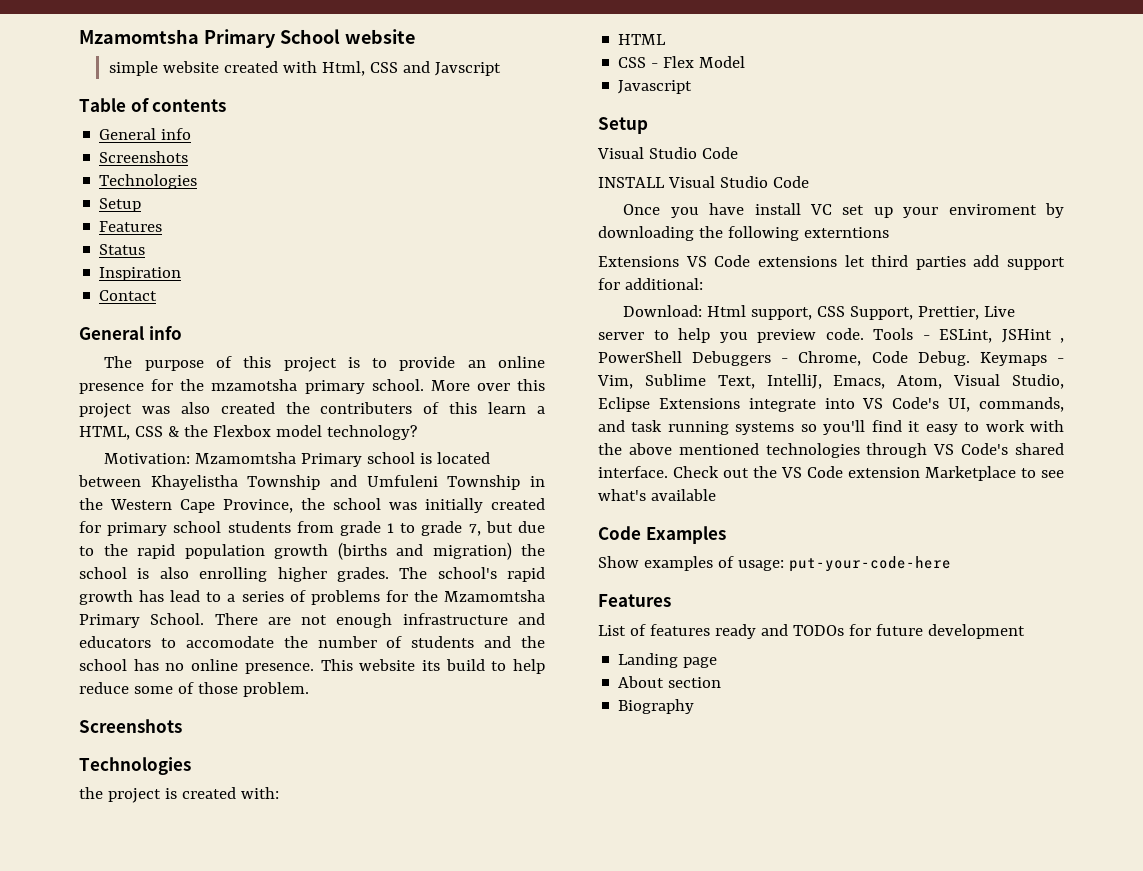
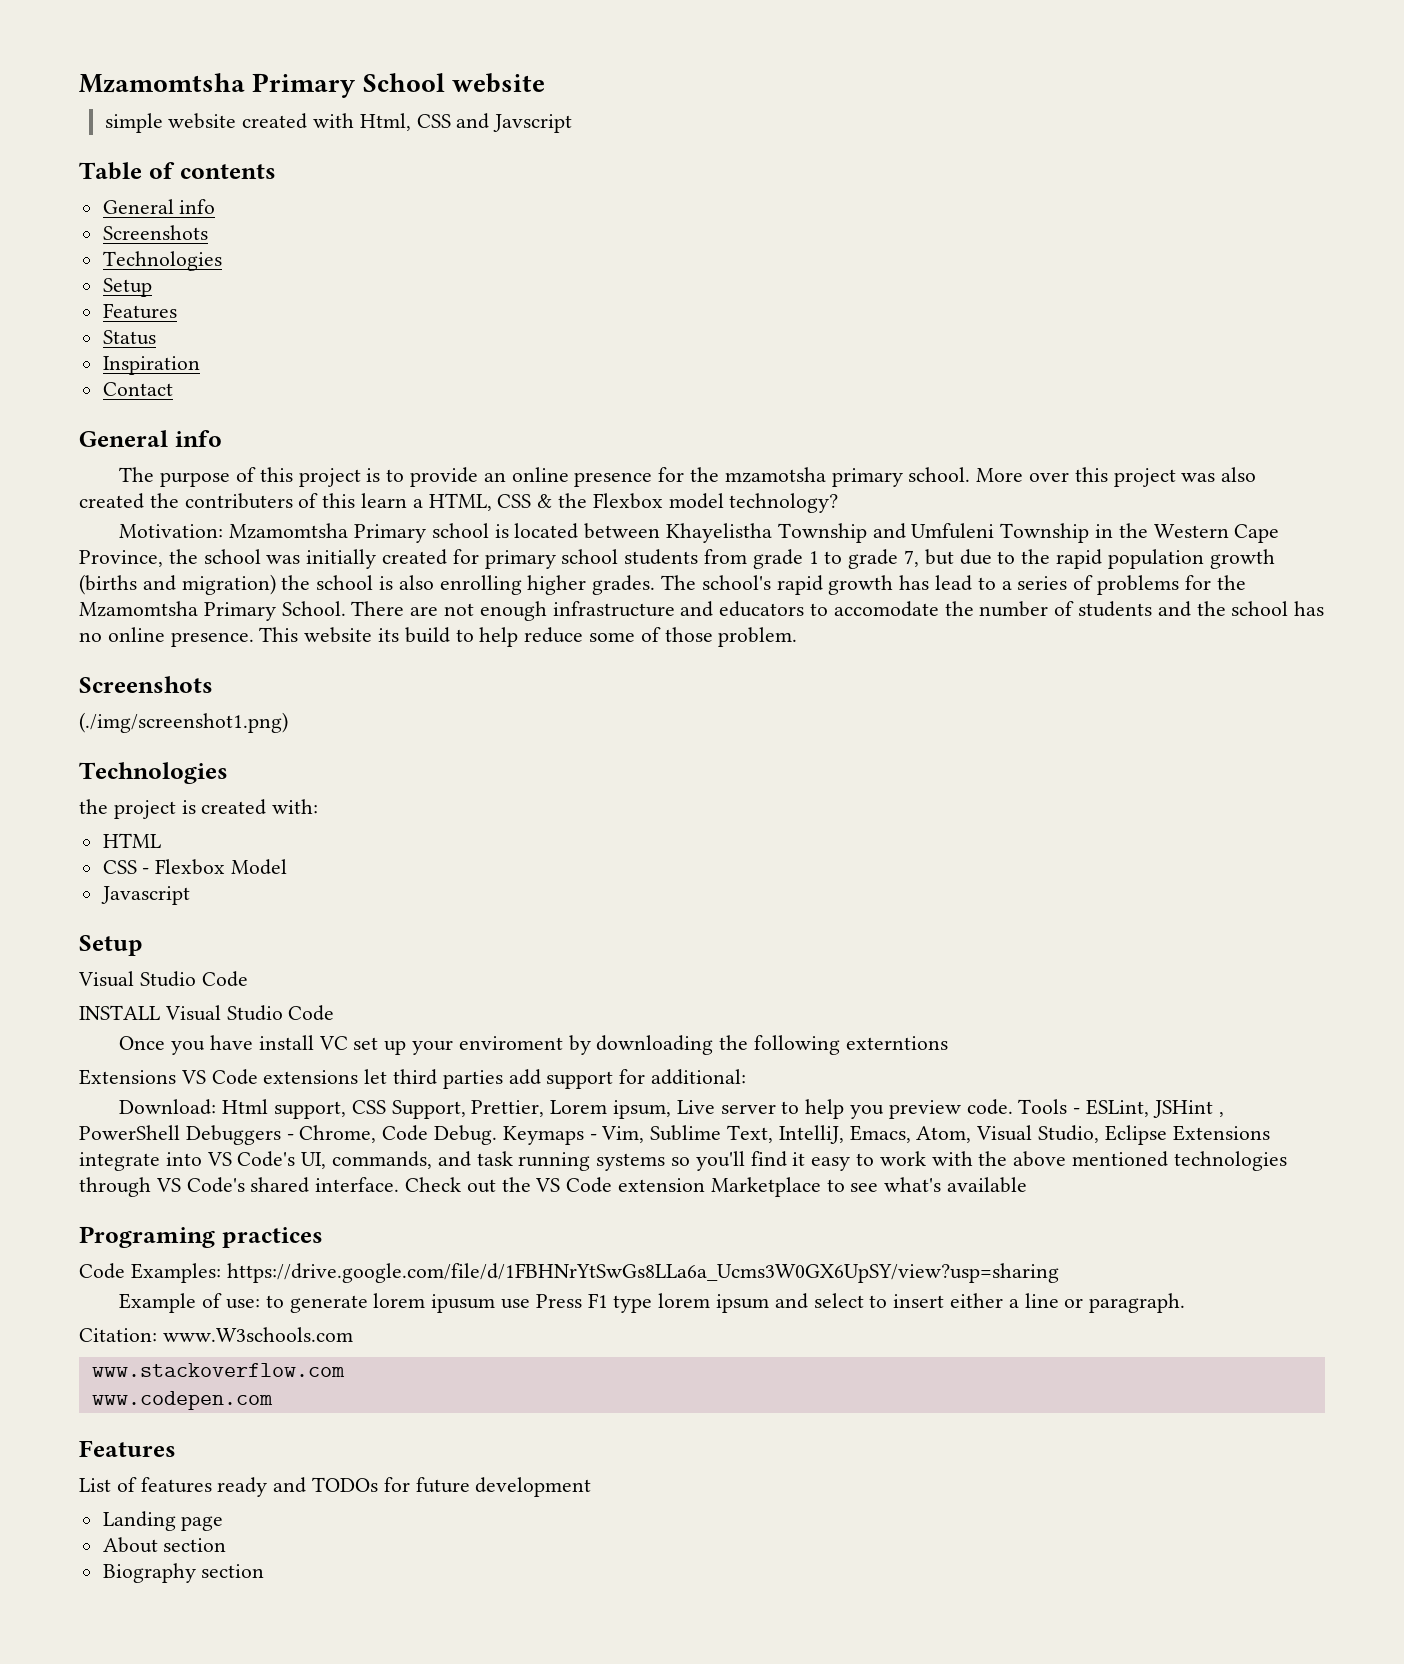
(182, 726) none -> [79,712,288,733] // (./img/screenshot1.png)
[663,56,695,68] Flex -> [155,859,226,875] Flexbox
(980, 313) none -> [550,1100,671,1119] Lorem ipsum,
[598,526,726,544] [598,556,951,572] // Code Examples // Show examples of usage: put-your-code-here -> [79,1226,323,1248] [79,1263,1059,1283] [119,1293,1186,1313] [79,1327,353,1342] [91,1363,345,1377] [91,1391,273,1410] // Programing practices // Code Examples: https://drive.google.com/file/d/1FBHNrYtSwGs8LLa6a_Ucms3W0GX6UpSY/view?usp=sharing // Example of use: to generate lorem ipusum use Press F1 type lorem ipsum and select to insert either a line or paragraph. // Citation: www.W3schools.com // www.stackoverflow.com // www.codepen.com
(695, 706) none -> [201,1564,265,1578] section

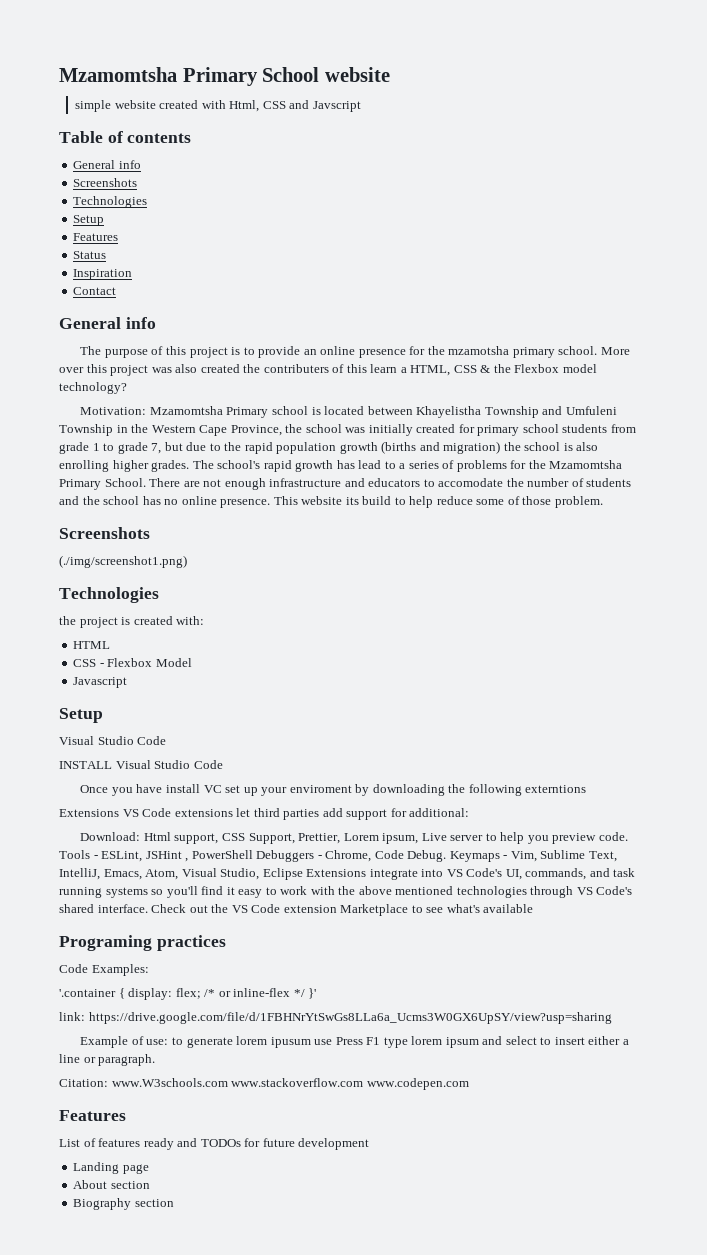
(221, 1273) none -> [59,988,317,1000] [59,1012,85,1021] // '.container { display: flex; /* or inline-flex */ }' // link:
(353, 1334) // -> (228, 1082) none
(345, 1370) // -> (364, 1082) none

